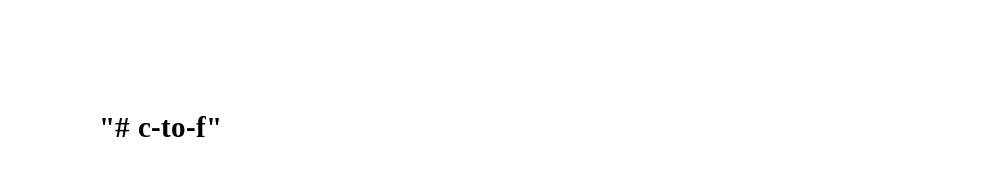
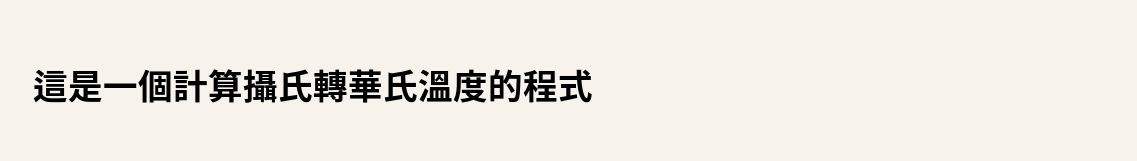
[99,116,222,137] "# c-to-f" -> [33,69,593,103] 這是一個計算攝氏轉華氏溫度的程式

